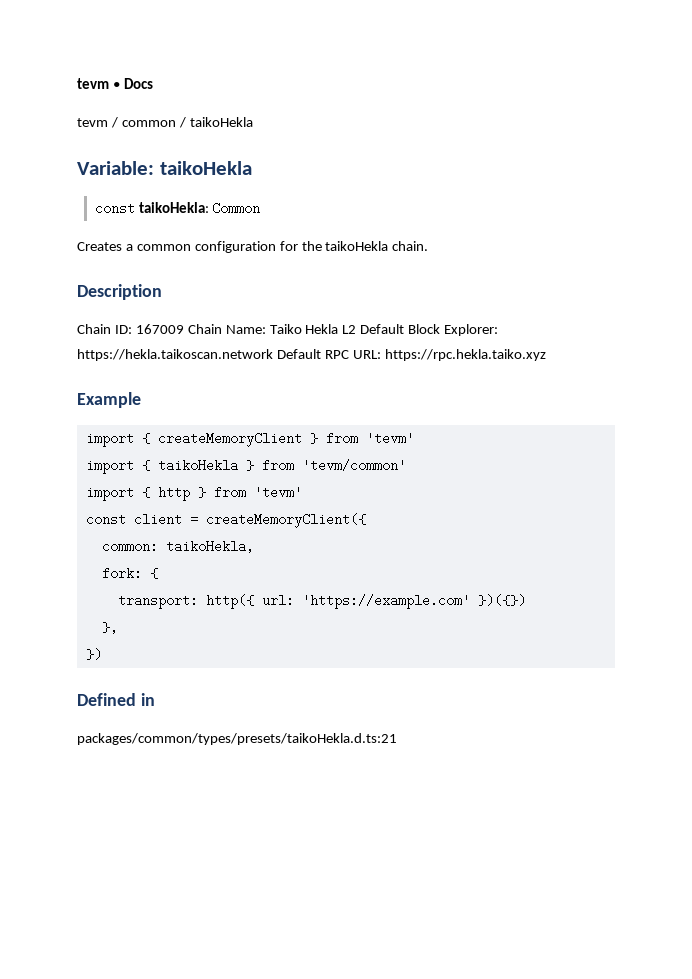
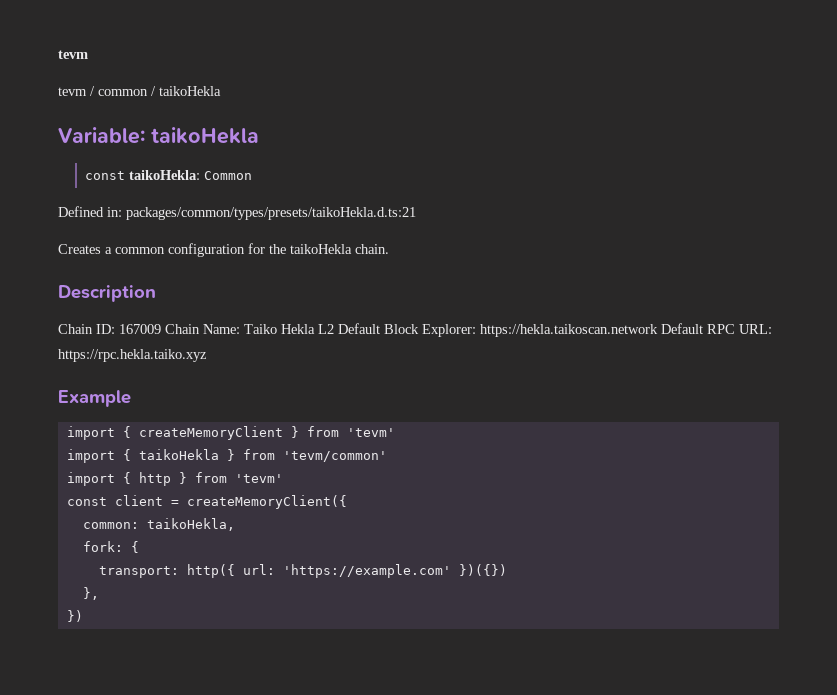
[77,78,153,89] tevm • Docs -> [58,50,88,59] tevm
(261, 208) none -> [58,206,416,220] // Defined in: packages/common/types/presets/taikoHekla.d.ts:21
[77,693,155,706] [77,733,397,745] // Defined in // packages/common/types/presets/taikoHekla.d.ts:21 -> (83, 616) none

